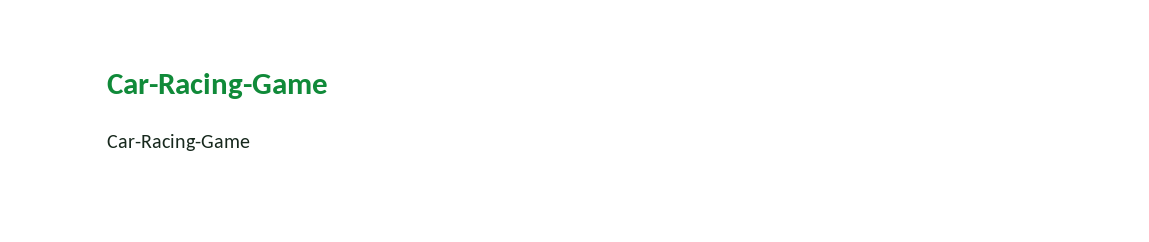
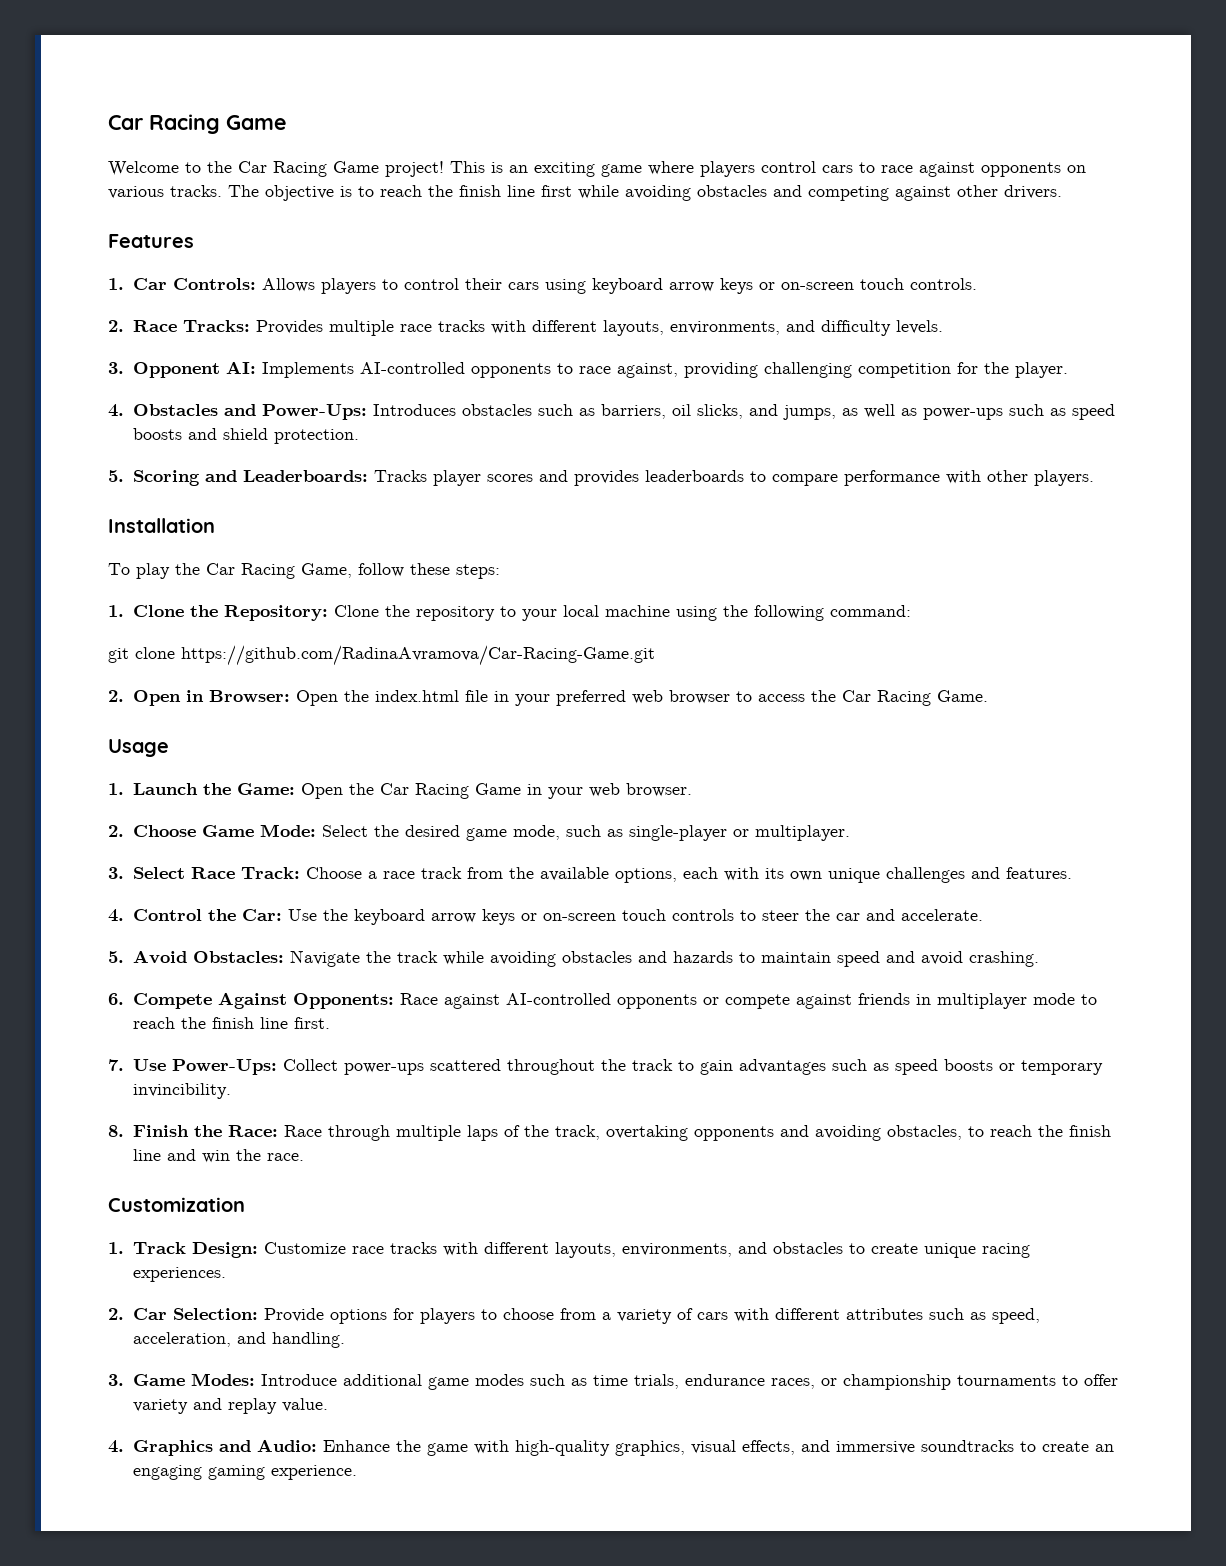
[107,73,328,99] [107,134,250,151] Car-Racing-Game // Car-Racing-Game -> [108,114,286,134] [108,161,1086,177] [108,185,1062,201] [108,234,194,248] [108,278,977,294] [108,320,943,336] [108,361,1068,378] [108,404,1115,420] [132,428,359,444] [108,470,1094,486] [108,518,215,533] [108,563,500,579] [108,605,911,621] [108,645,655,666] [108,690,988,706] [108,739,169,757] [108,783,692,799] [108,824,850,841] [108,867,1072,883] [108,909,983,925] [108,950,1039,967] [108,992,1097,1009] [132,1017,330,1029] [108,1059,1103,1075] [132,1083,231,1099] [108,1125,1111,1141] [132,1149,304,1163] [108,1197,245,1212] [108,1242,1030,1258] [132,1267,226,1282] [108,1308,1040,1324] [132,1332,345,1348] [108,1373,1118,1390] [132,1398,328,1414] [108,1439,1114,1456] [132,1465,357,1480] Car Racing Game // Welcome to the Car Racing Game project! This is an exciting game where players control cars to race against opponents on various tracks. The objective is to reach the finish line first while avoiding obstacles and competing against other drivers. // Features // 1. Car Controls: Allows players to control their cars using keyboard arrow keys or on-screen touch controls. // 2. Race Tracks: Provides multiple race tracks with different layouts, environments, and difficulty levels. // 3. Opponent AI: Implements AI-controlled opponents to race against, providing challenging competition for the player. // 4. Obstacles and Power-Ups: Introduces obstacles such as barriers, oil slicks, and jumps, as well as power-ups such as speed boosts and shield protection. // 5. Scoring and Leaderboards: Tracks player scores and provides leaderboards to compare performance with other players. // Installation // To play the Car Racing Game, follow these steps: // 1. Clone the Repository: Clone the repository to your local machine using the following command: // git clone https://github.com/RadinaAvramova/Car-Racing-Game.git // 2. Open in Browser: Open the index.html file in your preferred web browser to access the Car Racing Game. // Usage // 1. Launch the Game: Open the Car Racing Game in your web browser. // 2. Choose Game Mode: Select the desired game mode, such as single-player or multiplayer. // 3. Select Race Track: Choose a race track from the available options, each with its own unique challenges and features. // 4. Control the Car: Use the keyboard arrow keys or on-screen touch controls to steer the car and accelerate. // 5. Avoid Obstacles: Navigate the track while avoiding obstacles and hazards to maintain speed and avoid crashing. // 6. Compete Against Opponents: Race against AI-controlled opponents or compete against friends in multiplayer mode to reach the finish line first. // 7. Use Power-Ups: Collect power-ups scattered throughout the track to gain advantages such as speed boosts or temporary invincibility. // 8. Finish the Race: Race through multiple laps of the track, overtaking opponents and avoiding obstacles, to reach the finish line and win the race. // Customization // 1. Track Design: Customize race tracks with different layouts, environments, and obstacles to create unique racing experiences. // 2. Car Selection: Provide options for players to choose from a variety of cars with different attributes such as speed, acceleration, and handling. // 3. Game Modes: Introduce additional game modes such as time trials, endurance races, or championship tournaments to offer variety and replay value. // 4. Graphics and Audio: Enhance the game with high-quality graphics, visual effects, and immersive soundtracks to create an engaging gaming experience.

